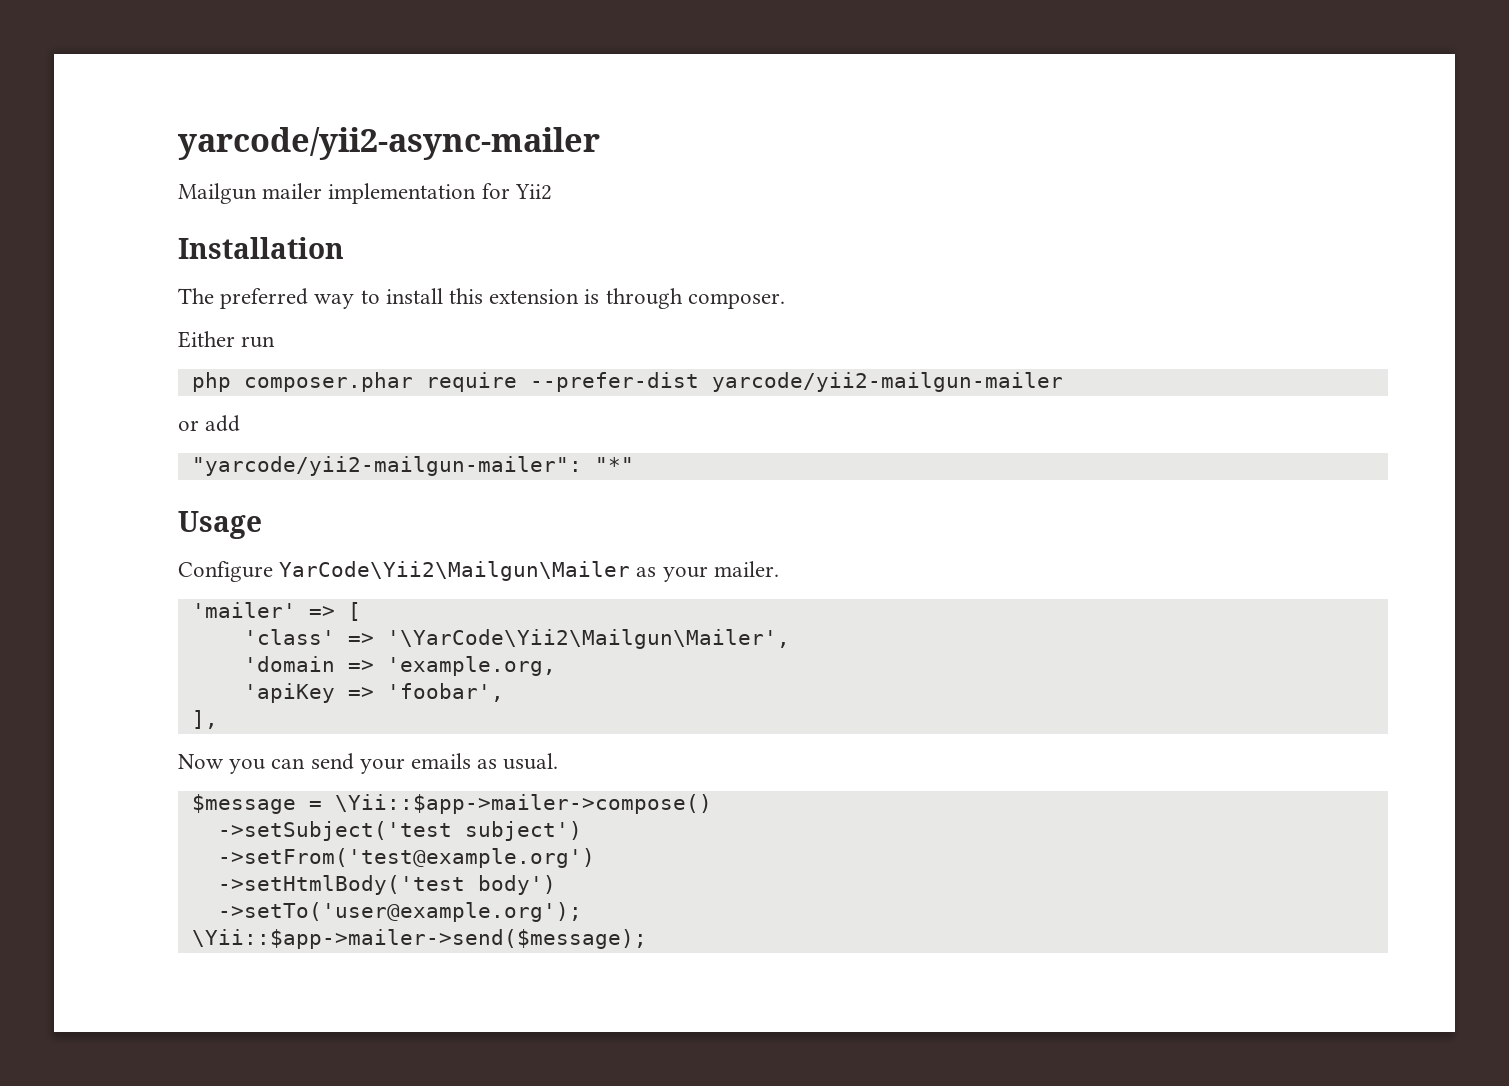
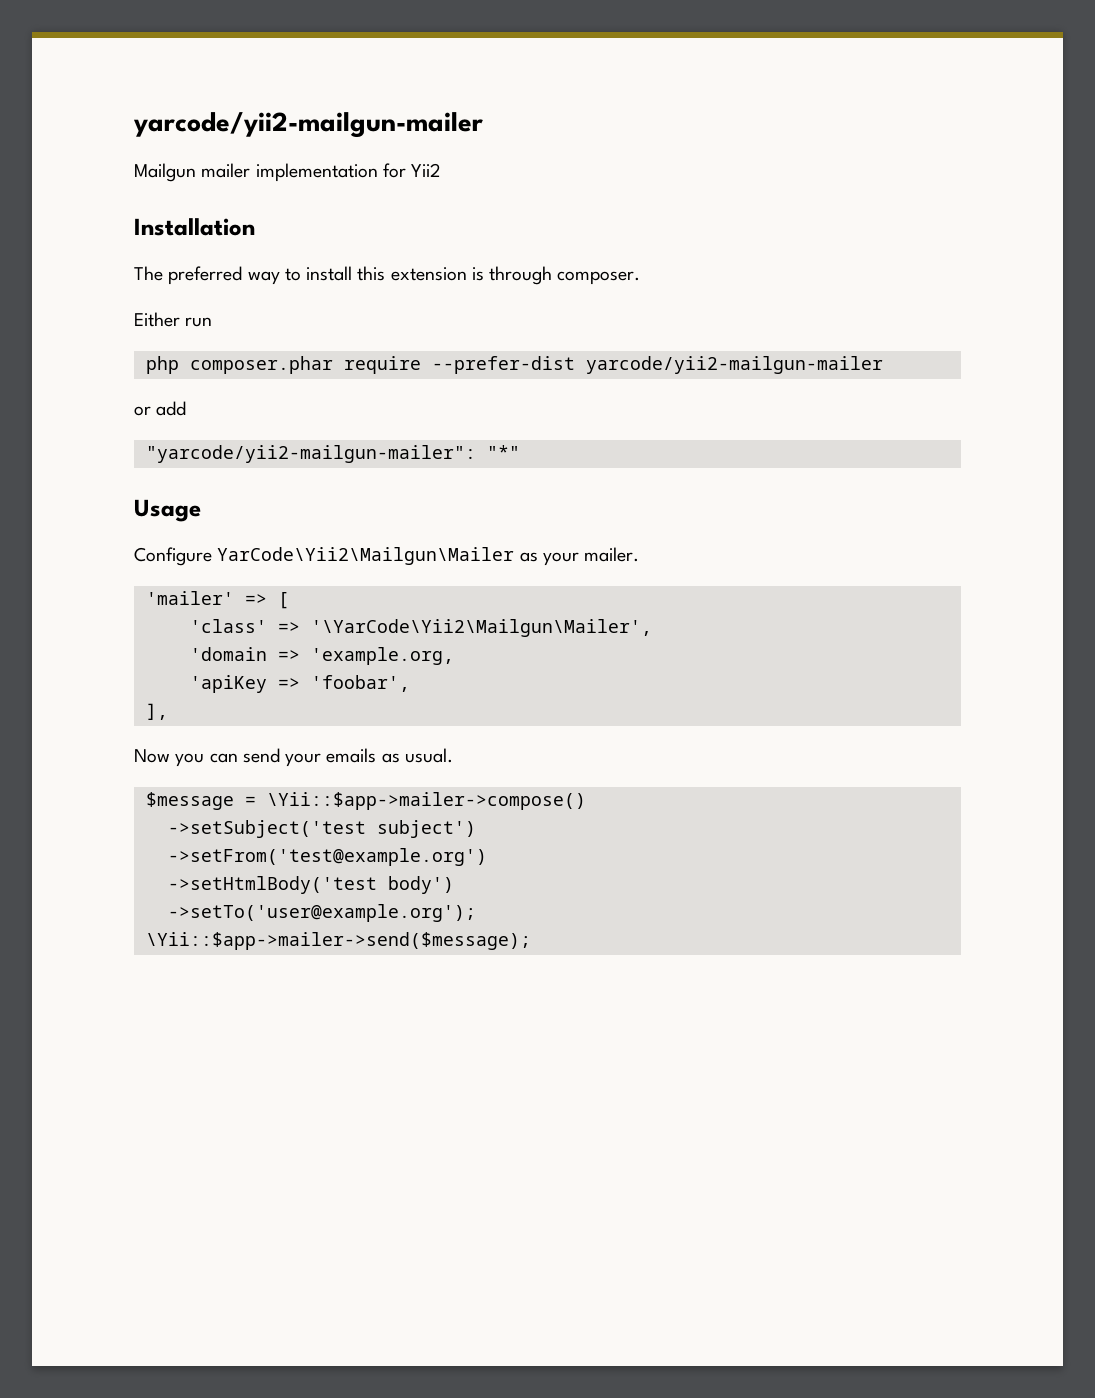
[178,127,600,160] yarcode/yii2-async-mailer -> [133,112,483,138] yarcode/yii2-mailgun-mailer

